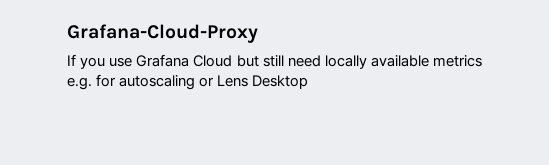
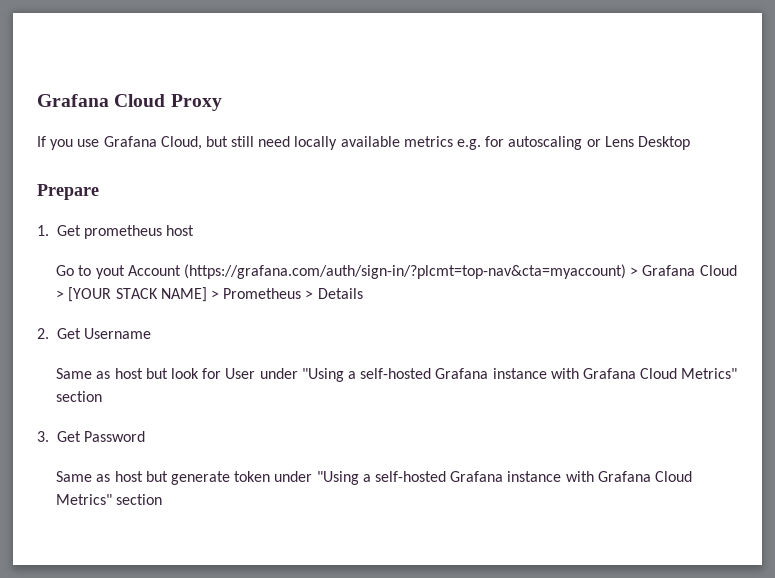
[67,24,258,43] Grafana-Cloud-Proxy -> [37,94,222,111] Grafana Cloud Proxy
[193,55,233,67] Cloud -> [160,136,202,150] Cloud,
(309, 82) none -> [37,184,99,200] [37,225,195,239] [56,264,737,279] [56,287,363,302] [37,328,151,339] [56,368,738,382] [56,391,103,402] [37,431,145,442] [56,471,692,485] [56,494,163,505] // Prepare // 1. Get prometheus host // Go to yout Account (https://grafana.com/auth/sign-in/?plcmt=top-nav&cta=myaccount) > Grafana Cloud > [YOUR STACK NAME] > Prometheus > Details // 2. Get Username // Same as host but look for User under "Using a self-hosted Grafana instance with Grafana Cloud Metrics" section // 3. Get Password // Same as host but generate token under "Using a self-hosted Grafana instance with Grafana Cloud Metrics" section

